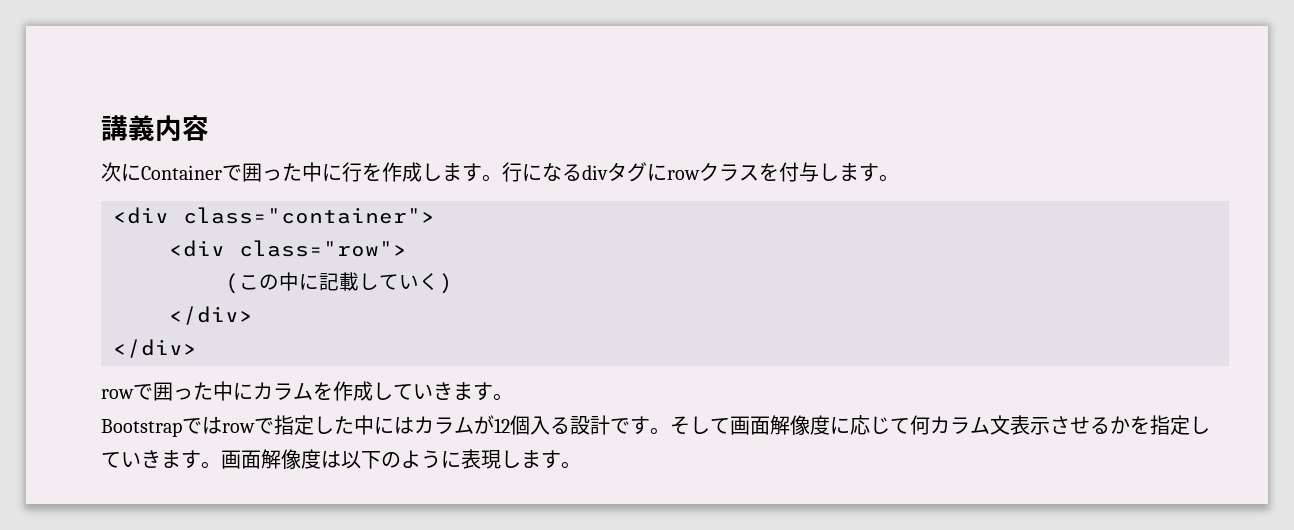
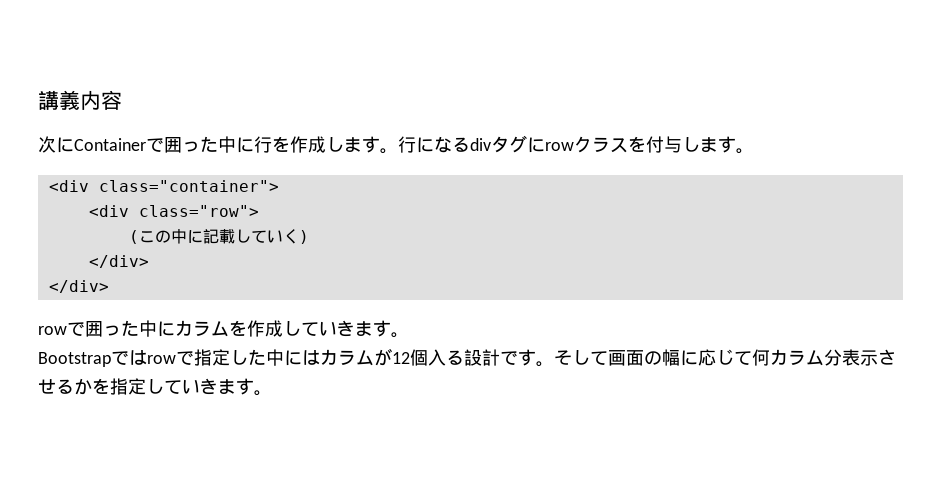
[770,415,830,435] 解像度 -> [644,349,680,366] の幅
[990,415,1010,435] 文 -> [824,349,842,366] 分
[221,449,581,469] 画面解像度は以下のように表現します。 -> (272, 393) none

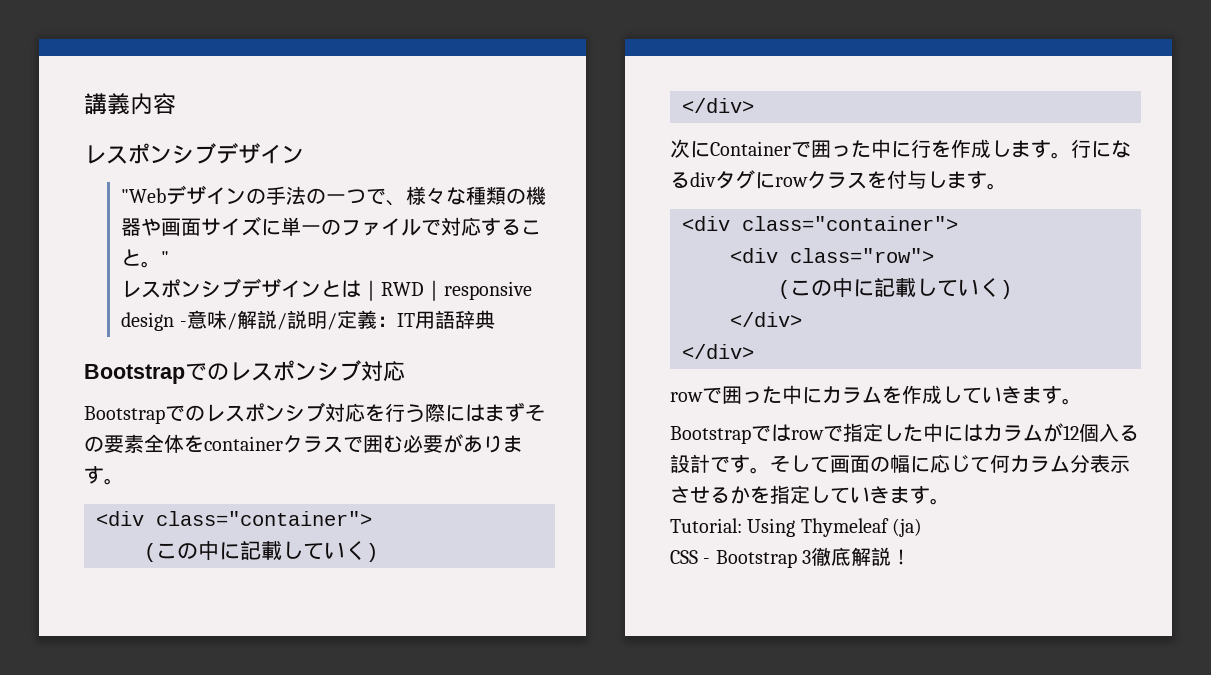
(122, 100) none -> [84,143,304,164] [121,185,547,206] [121,216,542,236] [121,249,170,268] [121,278,533,301] [121,310,495,331] [84,360,405,384] [84,402,545,424] [84,434,523,453] [84,466,124,485] [96,511,372,526] [144,540,378,562] [682,98,754,113] // レスポンシブデザイン // "Webデザインの手法の一つで、様々な種類の機器や画面サイズに単一のファイルで対応すること。" // レスポンシブデザインとは｜RWD｜responsive design -意味/解説/説明/定義：IT用語辞典 // Bootstrapでのレスポンシブ対応 // Bootstrapでのレスポンシブ対応を行う際にはまずその要素全体をcontainerクラスで囲む必要があります。 // <div class="container"> // (この中に記載していく) // </div>
(272, 393) none -> [670,518,923,537] [670,547,912,568] // Tutorial: Using Thymeleaf (ja) // CSS - Bootstrap 3徹底解説！

